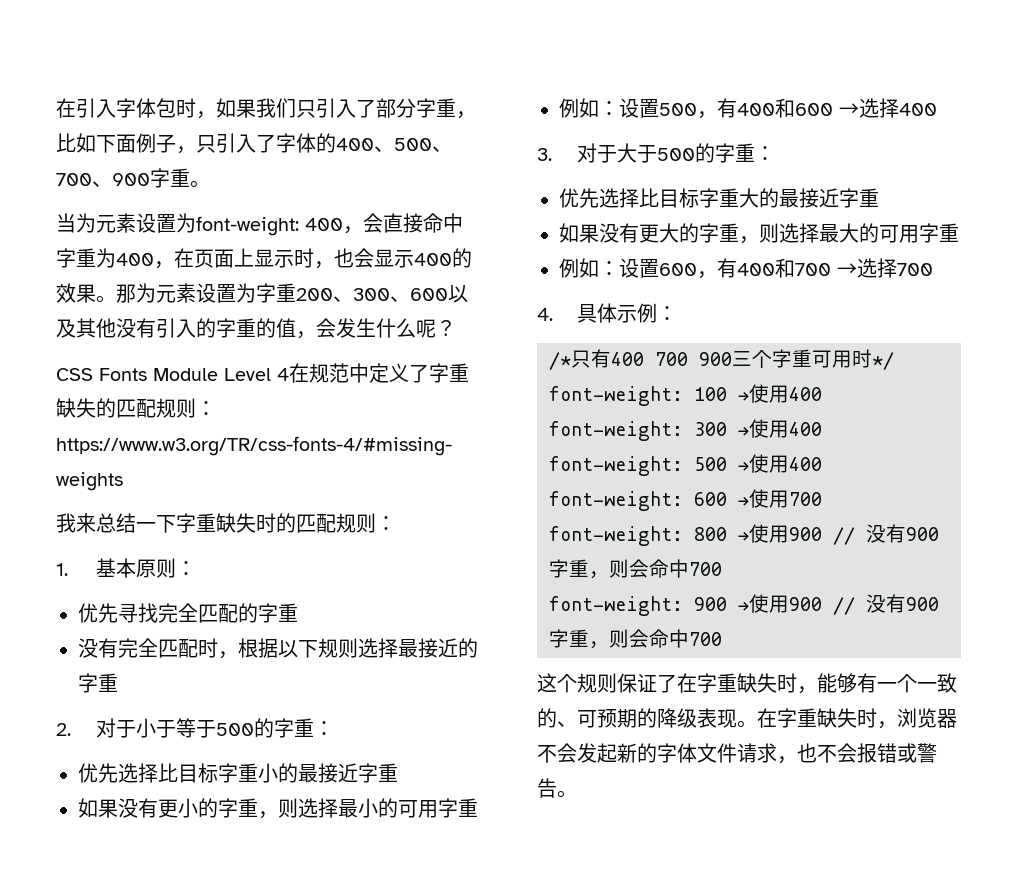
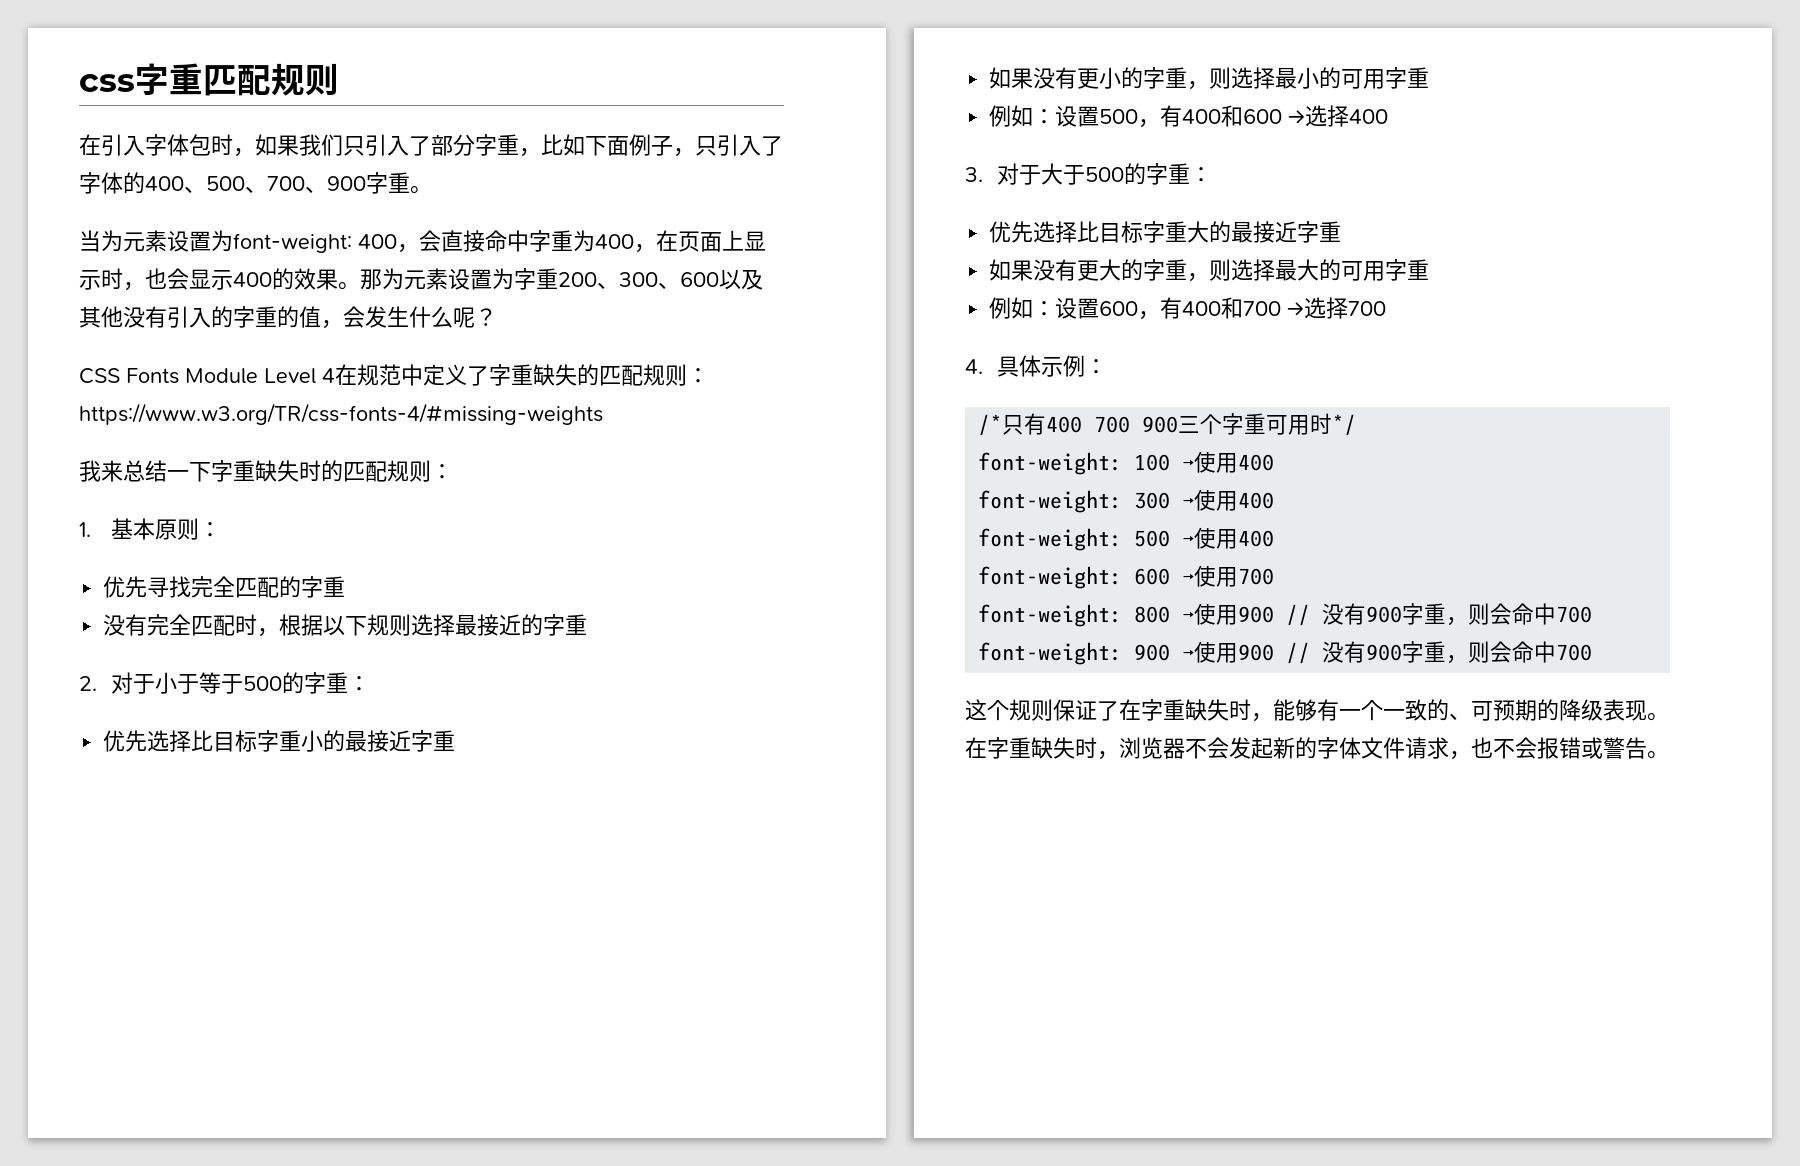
(56, 108) none -> [79,63,339,96] css字重匹配规则 //

